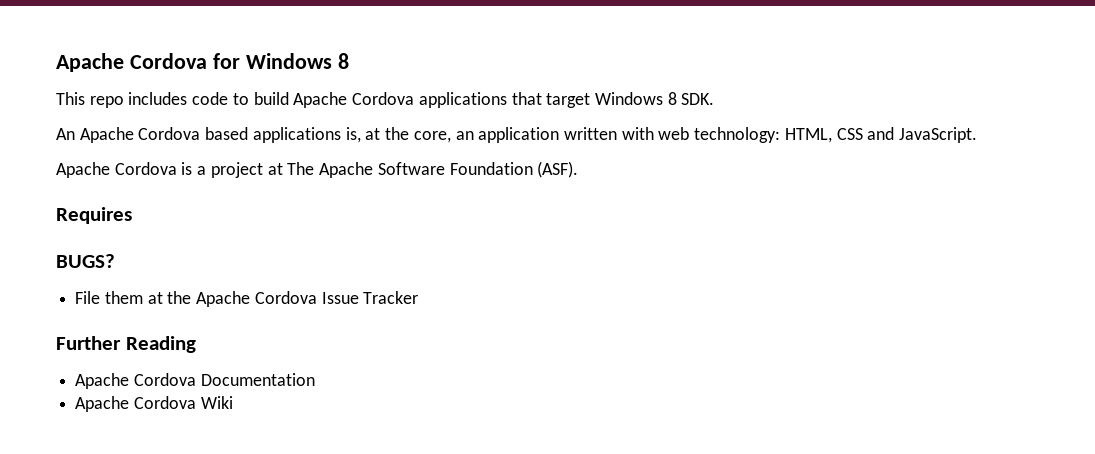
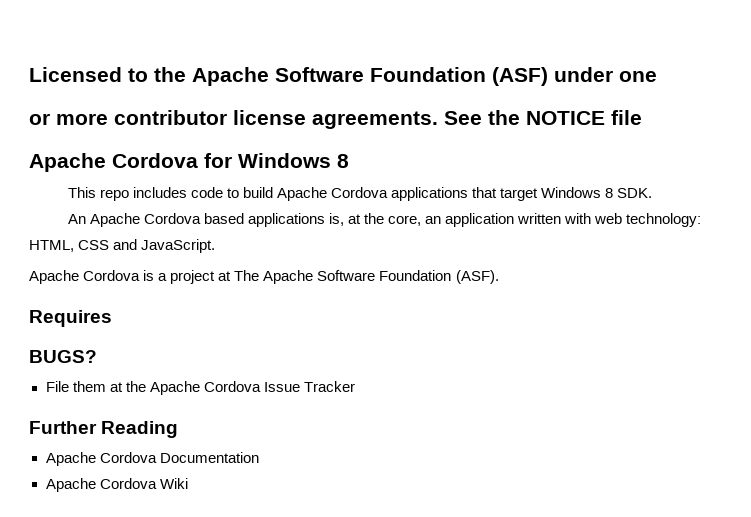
(56, 62) none -> [29,67,657,86] [29,110,642,129] Licensed to the Apache Software Foundation (ASF) under one // or more contributor license agreements. See the NOTICE file //

